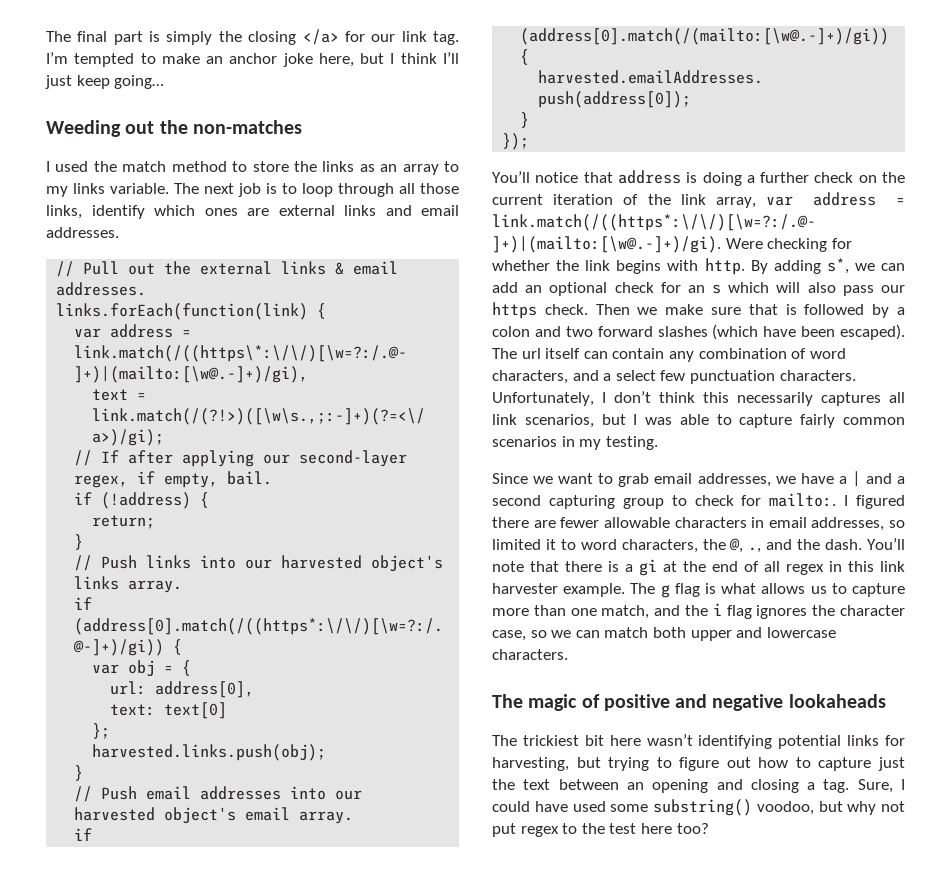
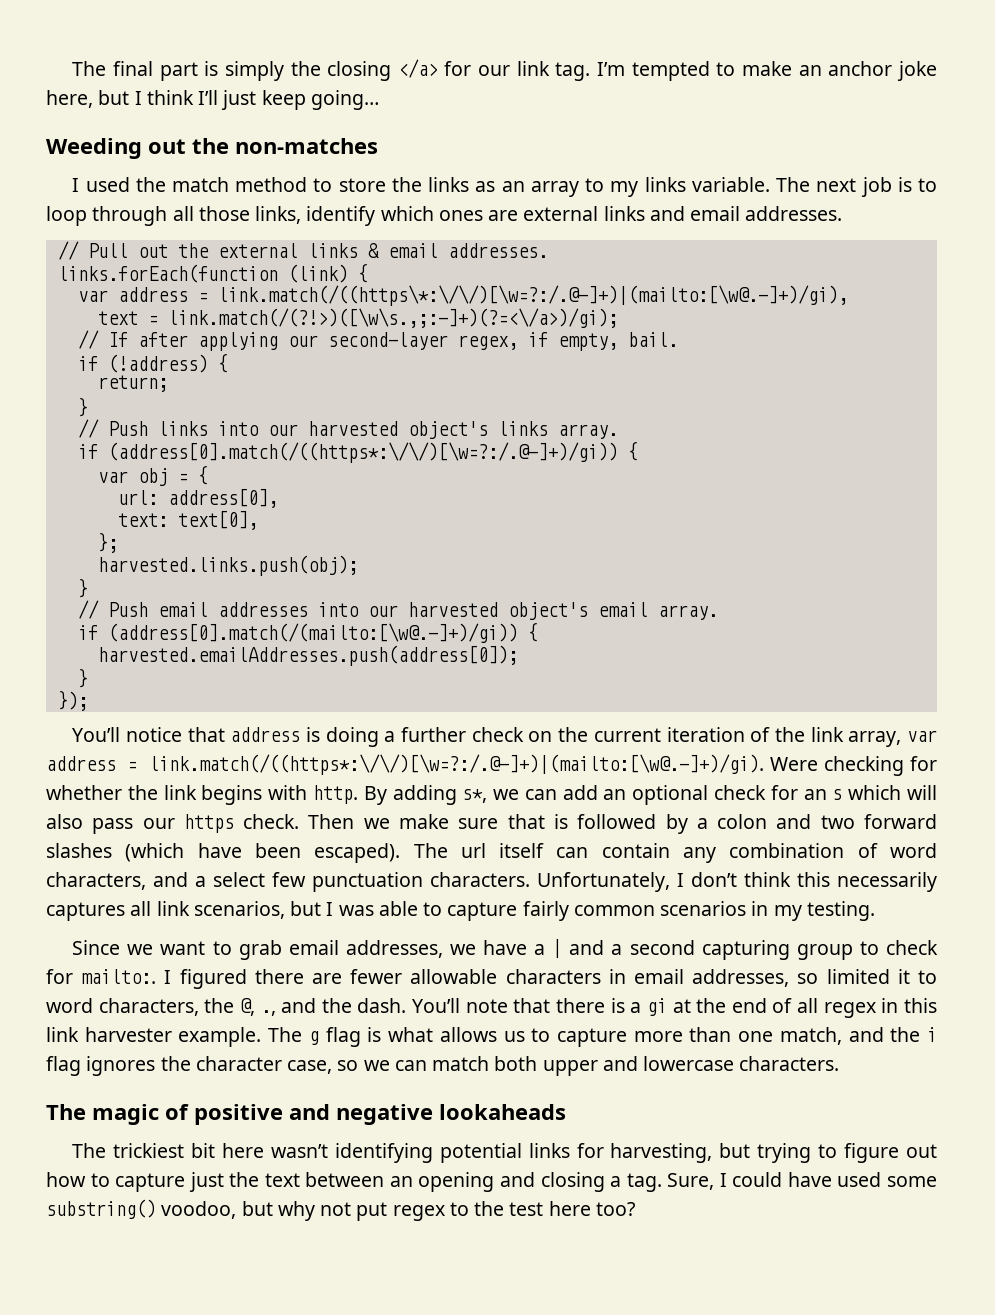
[56,303,309,320] links.forEach(function(link) -> [57,264,348,283] links.forEach(function (link)
[164,702,228,719] text[0] -> [177,510,258,530] text[0],

